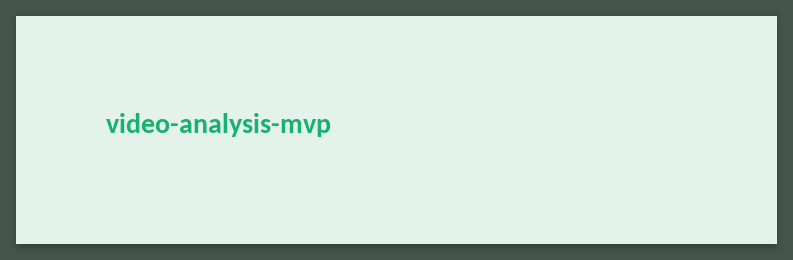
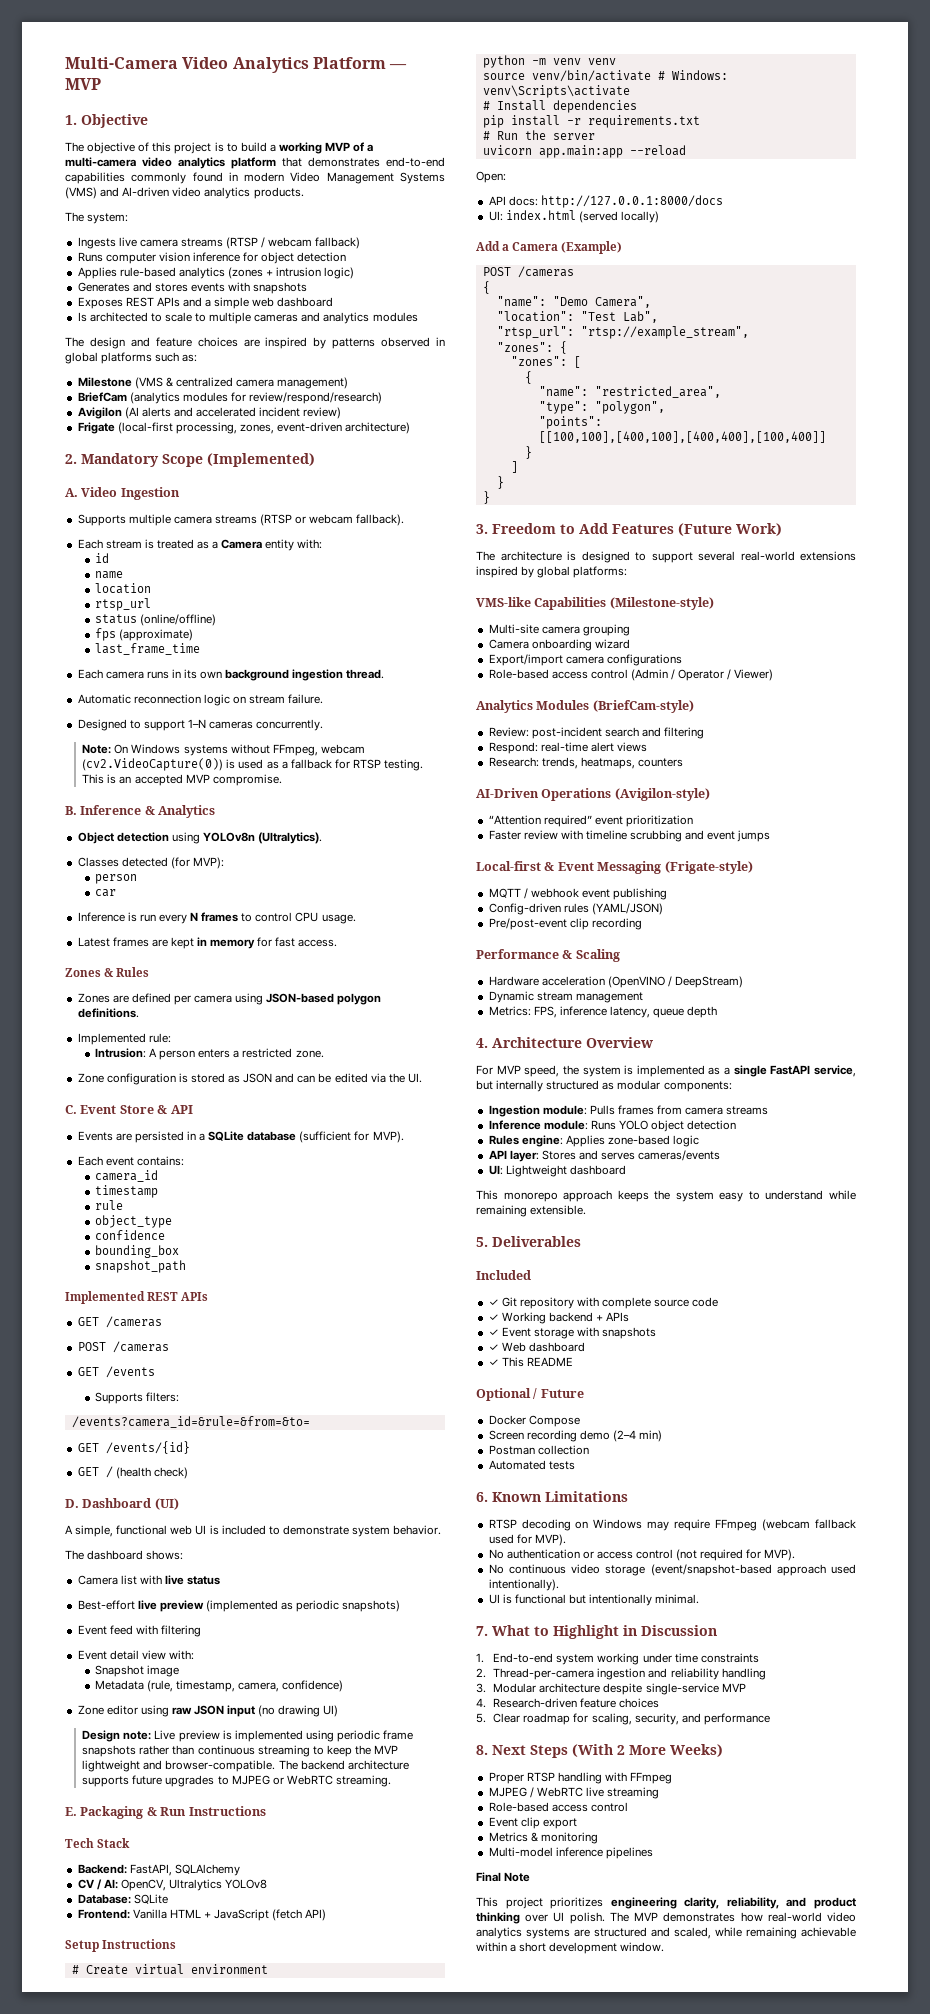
[106,113,331,137] video-analysis-mvp -> [65,57,408,73] [65,78,101,90] [65,114,148,128] [65,142,374,154] [65,157,445,169] [65,172,445,184] [65,187,304,199] [65,212,129,224] [77,237,361,249] [77,252,347,264] [77,267,355,279] [77,282,308,294] [77,297,334,309] [77,312,418,324] [65,337,445,349] [65,352,198,364] [77,377,349,389] [77,392,383,404] [77,407,342,419] [77,422,411,434] [65,453,315,467] [65,487,180,500] [77,514,405,526] [77,539,323,551] [94,553,109,563] [94,571,123,579] [94,583,151,594] [94,598,151,611] [94,614,216,626] [94,628,193,641] [94,643,200,655] [77,669,385,681] [77,694,324,706] [77,719,324,731] [82,744,365,756] [82,758,424,771] [82,774,282,786] [65,805,216,818] [77,832,323,844] [77,857,224,869] [94,874,137,884] [94,889,116,897] [77,912,356,924] [77,937,338,949] [65,967,150,977] [77,993,382,1005] [77,1008,139,1018] [77,1033,171,1045] [94,1048,324,1060] [77,1073,422,1085] [65,1105,193,1114] [77,1131,404,1143] [77,1156,184,1166] [94,1170,158,1182] [94,1185,158,1198] [94,1200,123,1210] [94,1215,172,1228] [94,1230,165,1240] [94,1245,179,1258] [94,1260,186,1273] [65,1291,209,1304] [77,1316,162,1328] [77,1341,169,1353] [77,1366,155,1378] [94,1392,179,1404] [71,1416,310,1428] [77,1441,190,1454] [77,1466,188,1479] [65,1498,179,1510] [65,1525,442,1537] [65,1550,184,1560] [77,1575,221,1585] [77,1600,401,1612] [77,1625,201,1637] [77,1650,194,1660] [94,1665,179,1677] [94,1680,344,1692] [77,1705,339,1717] [82,1730,414,1742] [82,1745,399,1757] [82,1760,409,1772] [82,1775,391,1787] [65,1806,266,1819] [65,1838,131,1848] [77,1864,240,1876] [77,1879,268,1891] [77,1894,168,1904] [77,1909,327,1921] [65,1939,177,1952] [71,1964,268,1975] [482,55,616,68] [482,70,728,82] [482,85,630,98] [482,100,637,113] [482,115,700,128] [482,130,595,140] [482,145,686,158] [476,171,506,183] [488,195,723,208] [488,210,659,223] [476,241,623,254] [482,266,574,278] [482,281,490,294] [496,296,651,308] [496,311,658,323] [496,326,749,339] [496,341,567,354] [510,356,581,368] [524,371,532,384] [538,386,721,398] [538,401,665,414] [538,416,602,429] [538,431,826,443] [524,446,532,459] [510,461,518,473] [496,476,504,489] [482,491,490,504] [476,523,782,536] [476,551,856,563] [476,566,628,578] [476,597,714,610] [488,624,630,636] [488,639,630,651] [488,654,682,666] [488,669,774,681] [476,700,694,713] [488,727,705,739] [488,742,647,754] [488,757,683,769] [476,788,710,801] [488,815,693,827] [488,830,771,842] [476,861,753,874] [488,888,668,900] [488,903,663,915] [488,918,642,930] [476,949,620,962] [488,976,744,988] [488,991,643,1003] [488,1006,718,1018] [476,1037,653,1048] [476,1065,856,1077] [476,1080,732,1092] [488,1105,769,1117] [488,1120,737,1132] [488,1135,700,1147] [488,1150,721,1162] [488,1165,626,1177] [476,1190,856,1202] [476,1205,587,1217] [476,1236,581,1247] [476,1270,531,1280] [488,1297,719,1309] [488,1312,630,1324] [488,1327,657,1339] [488,1342,585,1352] [488,1357,573,1367] [476,1388,584,1401] [488,1415,580,1427] [488,1430,663,1442] [488,1445,589,1455] [488,1460,575,1470] [476,1491,628,1502] [488,1519,856,1531] [488,1534,566,1546] [488,1549,796,1561] [488,1564,856,1576] [488,1579,559,1591] [488,1594,700,1606] [476,1625,717,1639] [476,1653,759,1665] [476,1668,766,1680] [476,1683,746,1695] [476,1698,660,1708] [476,1713,770,1725] [476,1744,723,1758] [488,1772,673,1784] [488,1787,660,1799] [488,1802,628,1812] [488,1817,577,1829] [488,1832,598,1844] [488,1847,653,1859] [476,1872,531,1882] [476,1897,856,1909] [476,1912,856,1924] [476,1927,856,1939] [476,1942,665,1954] Multi-Camera Video Analytics Platform — MVP // 1. Objective // The objective of this project is to build a working MVP of a multi-camera video analytics platform that demonstrates end-to-end capabilities commonly found in modern Video Management Systems (VMS) and AI-driven video analytics products. // The system: // Ingests live camera streams (RTSP / webcam fallback) // Runs computer vision inference for object detection // Applies rule-based analytics (zones + intrusion logic) // Generates and stores events with snapshots // Exposes REST APIs and a simple web dashboard // Is architected to scale to multiple cameras and analytics modules // The design and feature choices are inspired by patterns observed in global platforms such as: // Milestone (VMS & centralized camera management) // BriefCam (analytics modules for review/respond/research) // Avigilon (AI alerts and accelerated incident review) // Frigate (local-first processing, zones, event-driven architecture) // 2. Mandatory Scope (Implemented) // A. Video Ingestion // Supports multiple camera streams (RTSP or webcam fallback). // Each stream is treated as a Camera entity with: // id // name // location // rtsp_url // status (online/offline) // fps (approximate) // last_frame_time // Each camera runs in its own background ingestion thread. // Automatic reconnection logic on stream failure. // Designed to support 1–N cameras concurrently. // Note: On Windows systems without FFmpeg, webcam (cv2.VideoCapture(0)) is used as a fallback for RTSP testing. This is an accepted MVP compromise. // B. Inference & Analytics // Object detection using YOLOv8n (Ultralytics). // Classes detected (for MVP): // person // car // Inference is run every N frames to control CPU usage. // Latest frames are kept in memory for fast access. // Zones & Rules // Zones are defined per camera using JSON-based polygon definitions. // Implemented rule: // Intrusion: A person enters a restricted zone. // Zone configuration is stored as JSON and can be edited via the UI. // C. Event Store & API // Events are persisted in a SQLite database (sufficient for MVP). // Each event contains: // camera_id // timestamp // rule // object_type // confidence // bounding_box // snapshot_path // Implemented REST APIs // GET /cameras // POST /cameras // GET /events // Supports filters: // /events?camera_id=&rule=&from=&to= // GET /events/{id} // GET / (health check) // D. Dashboard (UI) // A simple, functional web UI is included to demonstrate system behavior. // The dashboard shows: // Camera list with live status // Best-effort live preview (implemented as periodic snapshots) // Event feed with filtering // Event detail view with: // Snapshot image // Metadata (rule, timestamp, camera, confidence) // Zone editor using raw JSON input (no drawing UI) // Design note: Live preview is implemented using periodic frame snapshots rather than continuous streaming to keep the MVP lightweight and browser-compatible. The backend architecture supports future upgrades to MJPEG or WebRTC streaming. // E. Packaging & Run Instructions // Tech Stack // Backend: FastAPI, SQLAlchemy // CV / AI: OpenCV, Ultralytics YOLOv8 // Database: SQLite // Frontend: Vanilla HTML + JavaScript (fetch API) // Setup Instructions // # Create virtual environment // python -m venv venv // source venv/bin/activate # Windows: venv\Scripts\activate // # Install dependencies // pip install -r requirements.txt // # Run the server // uvicorn app.main:app --reload // Open: // API docs: http://127.0.0.1:8000/docs // UI: index.html (served locally) // Add a Camera (Example) // POST /cameras // { // "name": "Demo Camera", // "location": "Test Lab", // "rtsp_url": "rtsp://example_stream", // "zones": { // "zones": [ // { // "name": "restricted_area", // "type": "polygon", // "points": [[100,100],[400,100],[400,400],[100,400]] // } // ] // } // } // 3. Freedom to Add Features (Future Work) // The architecture is designed to support several real-world extensions inspired by global platforms: // VMS-like Capabilities (Milestone-style) // Multi-site camera grouping // Camera onboarding wizard // Export/import camera configurations // Role-based access control (Admin / Operator / Viewer) // Analytics Modules (BriefCam-style) // Review: post-incident search and filtering // Respond: real-time alert views // Research: trends, heatmaps, counters // AI-Driven Operations (Avigilon-style) // “Attention required” event prioritization // Faster review with timeline scrubbing and event jumps // Local-first & Event Messaging (Frigate-style) // MQTT / webhook event publishing // Config-driven rules (YAML/JSON) // Pre/post-event clip recording // Performance & Scaling // Hardware acceleration (OpenVINO / DeepStream) // Dynamic stream management // Metrics: FPS, inference latency, queue depth // 4. Architecture Overview // For MVP speed, the system is implemented as a single FastAPI service, but internally structured as modular components: // Ingestion module: Pulls frames from camera streams // Inference module: Runs YOLO object detection // Rules engine: Applies zone-based logic // API layer: Stores and serves cameras/events // UI: Lightweight dashboard // This monorepo approach keeps the system easy to understand while remaining extensible. // 5. Deliverables // Included // ✓ Git repository with complete source code // ✓ Working backend + APIs // ✓ Event storage with snapshots // ✓ Web dashboard // ✓ This README // Optional / Future // Docker Compose // Screen recording demo (2–4 min) // Postman collection // Automated tests // 6. Known Limitations // RTSP decoding on Windows may require FFmpeg (webcam fallback used for MVP). // No authentication or access control (not required for MVP). // No continuous video storage (event/snapshot-based approach used intentionally). // UI is functional but intentionally minimal. // 7. What to Highlight in Discussion // 1. End-to-end system working under time constraints // 2. Thread-per-camera ingestion and reliability handling // 3. Modular architecture despite single-service MVP // 4. Research-driven feature choices // 5. Clear roadmap for scaling, security, and performance // 8. Next Steps (With 2 More Weeks) // Proper RTSP handling with FFmpeg // MJPEG / WebRTC live streaming // Role-based access control // Event clip export // Metrics & monitoring // Multi-model inference pipelines // Final Note // This project prioritizes engineering clarity, reliability, and product thinking over UI polish. The MVP demonstrates how real-world video analytics systems are structured and scaled, while remaining achievable within a short development window.

